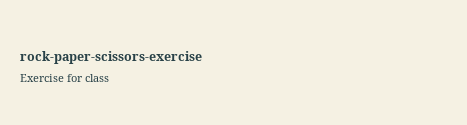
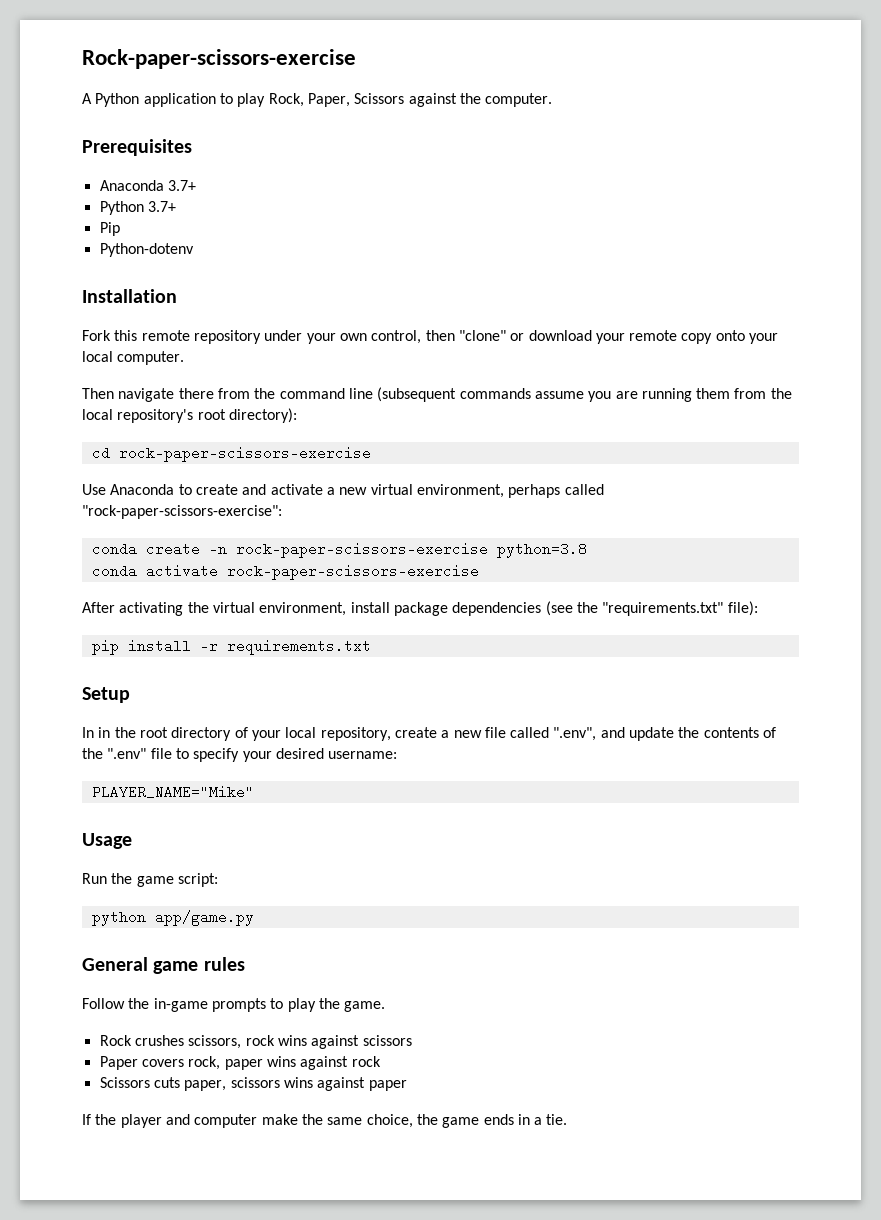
[20,51,202,64] [20,74,109,82] rock-paper-scissors-exercise // Exercise for class -> [82,49,356,69] [82,93,553,107] [82,139,192,156] [99,180,196,191] [99,201,176,215] [99,222,120,236] [99,243,194,257] [82,289,177,303] [82,330,779,344] [82,351,185,365] [82,387,792,402] [82,408,297,423] [91,446,371,462] [82,484,604,498] [82,505,282,519] [91,542,587,558] [91,564,479,580] [82,601,758,616] [91,639,371,655] [82,687,130,703] [82,727,777,741] [82,748,398,762] [91,785,254,799] [82,833,132,849] [82,873,218,887] [91,910,254,926] [82,957,245,974] [82,998,386,1012] [99,1035,412,1049] [99,1056,381,1070] [99,1077,407,1091] [82,1114,568,1128] Rock-paper-scissors-exercise // A Python application to play Rock, Paper, Scissors against the computer. // Prerequisites // Anaconda 3.7+ // Python 3.7+ // Pip // Python-dotenv // Installation // Fork this remote repository under your own control, then "clone" or download your remote copy onto your local computer. // Then navigate there from the command line (subsequent commands assume you are running them from the local repository's root directory): // cd rock-paper-scissors-exercise // Use Anaconda to create and activate a new virtual environment, perhaps called "rock-paper-scissors-exercise": // conda create -n rock-paper-scissors-exercise python=3.8 // conda activate rock-paper-scissors-exercise // After activating the virtual environment, install package dependencies (see the "requirements.txt" file): // pip install -r requirements.txt // Setup // In in the root directory of your local repository, create a new file called ".env", and update the contents of the ".env" file to specify your desired username: // PLAYER_NAME="Mike" // Usage // Run the game script: // python app/game.py // General game rules // Follow the in-game prompts to play the game. // Rock crushes scissors, rock wins against scissors // Paper covers rock, paper wins against rock // Scissors cuts paper, scissors wins against paper // If the player and computer make the same choice, the game ends in a tie.

